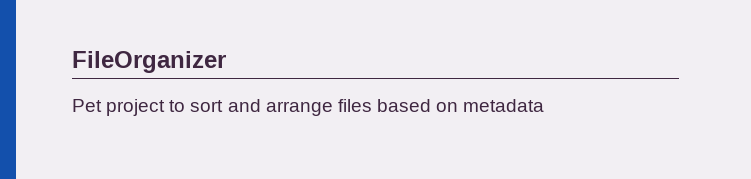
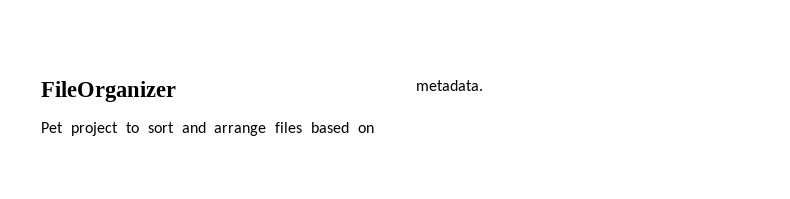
[463,99,545,112] metadata -> [416,80,483,91] metadata.

